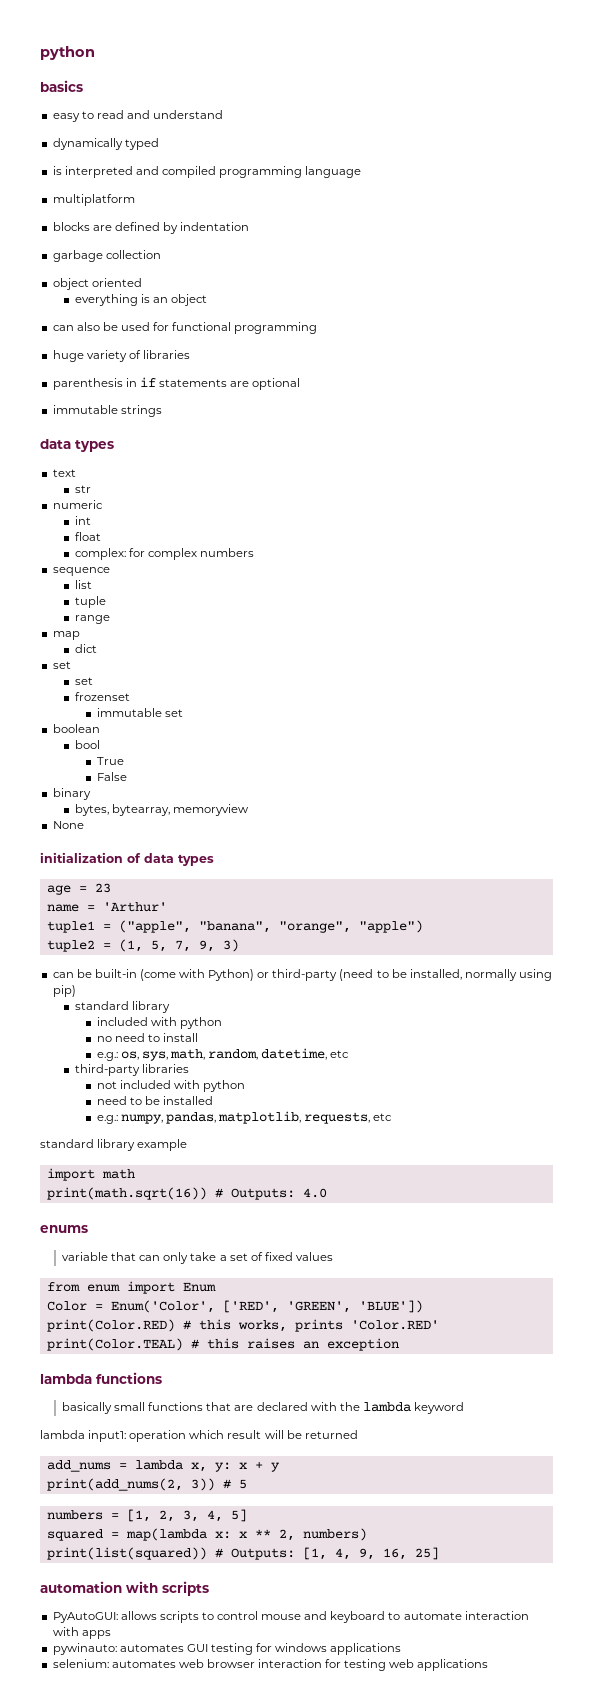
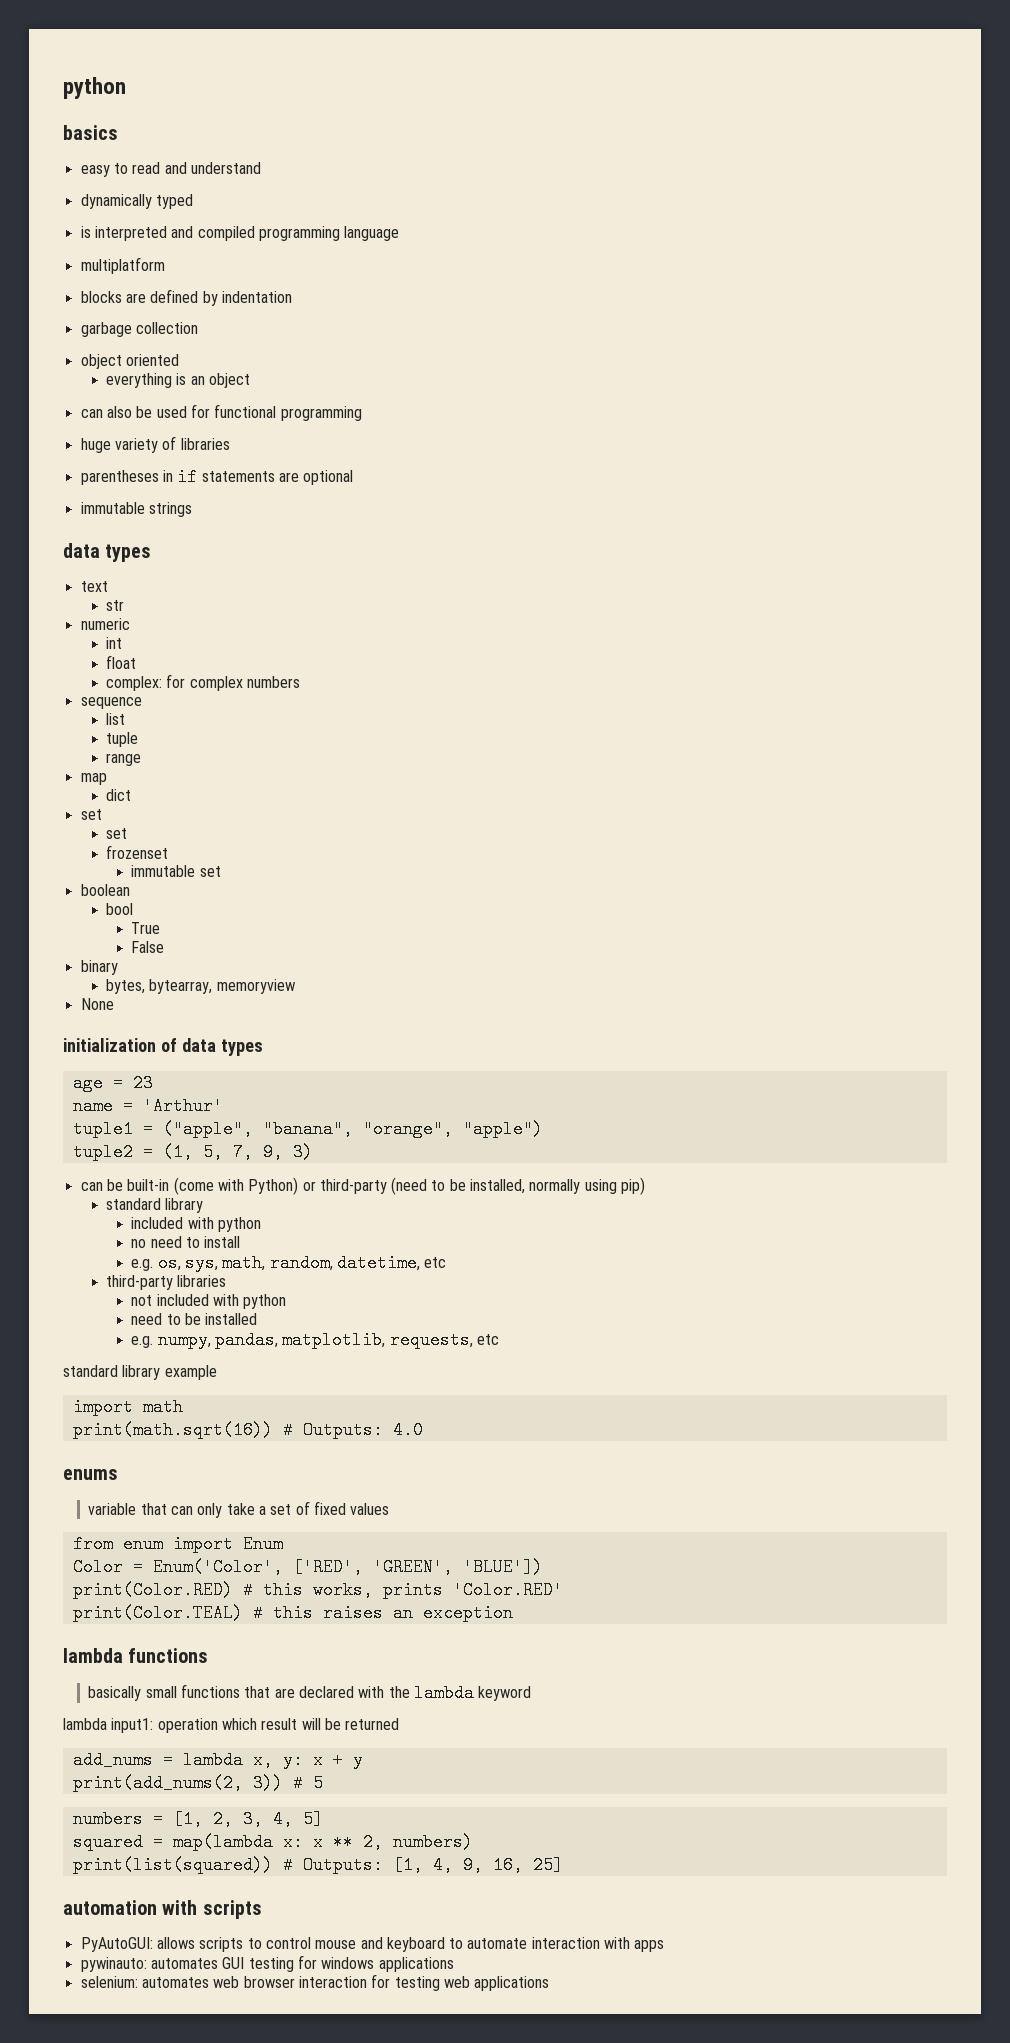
[52,378,123,390] parenthesis -> [80,470,159,485] parentheses
[96,1052,118,1061] e.g.: -> [131,1259,154,1271] e.g.
[96,1115,118,1124] e.g.: -> [131,1336,154,1348] e.g.

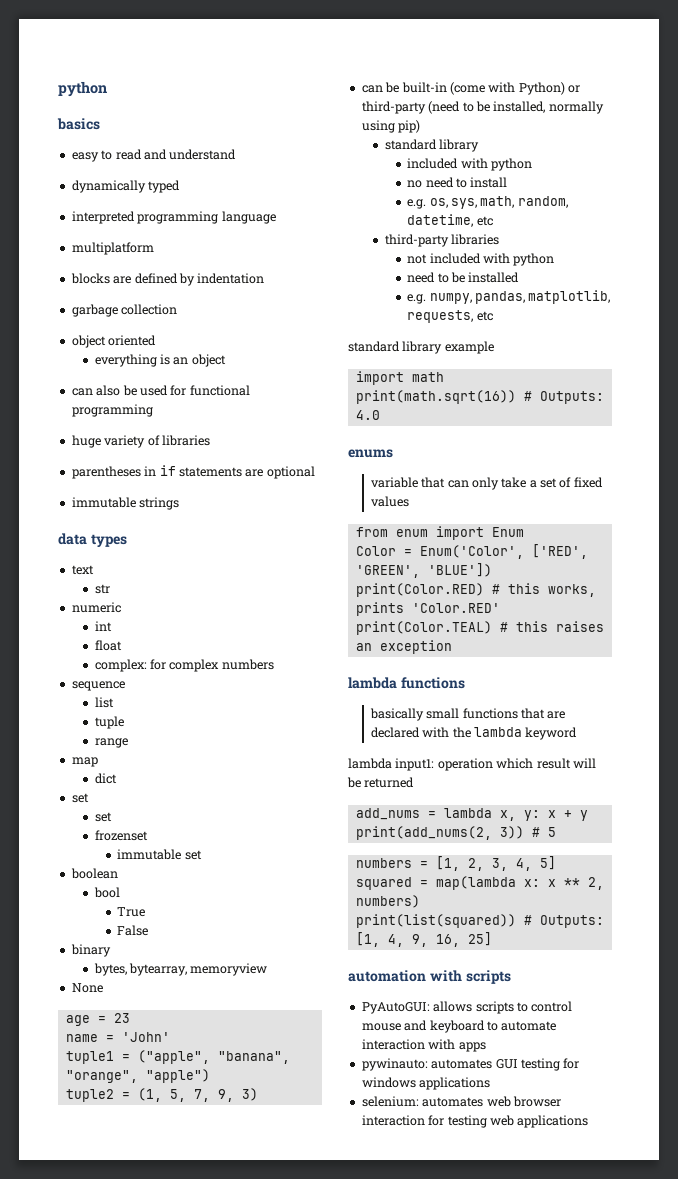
[80,226,255,241] is interpreted and compiled -> [71,211,135,224] interpreted
[63,1038,263,1056] // initialization of data types -> (103, 988) none
[142,1097,223,1115] 'Arthur' -> [121,1032,170,1042] 'John'

